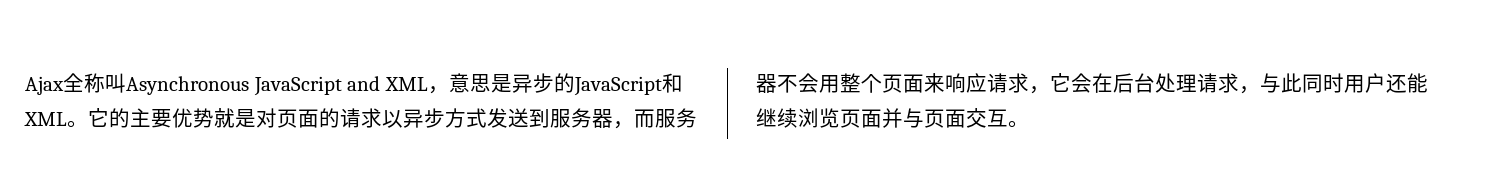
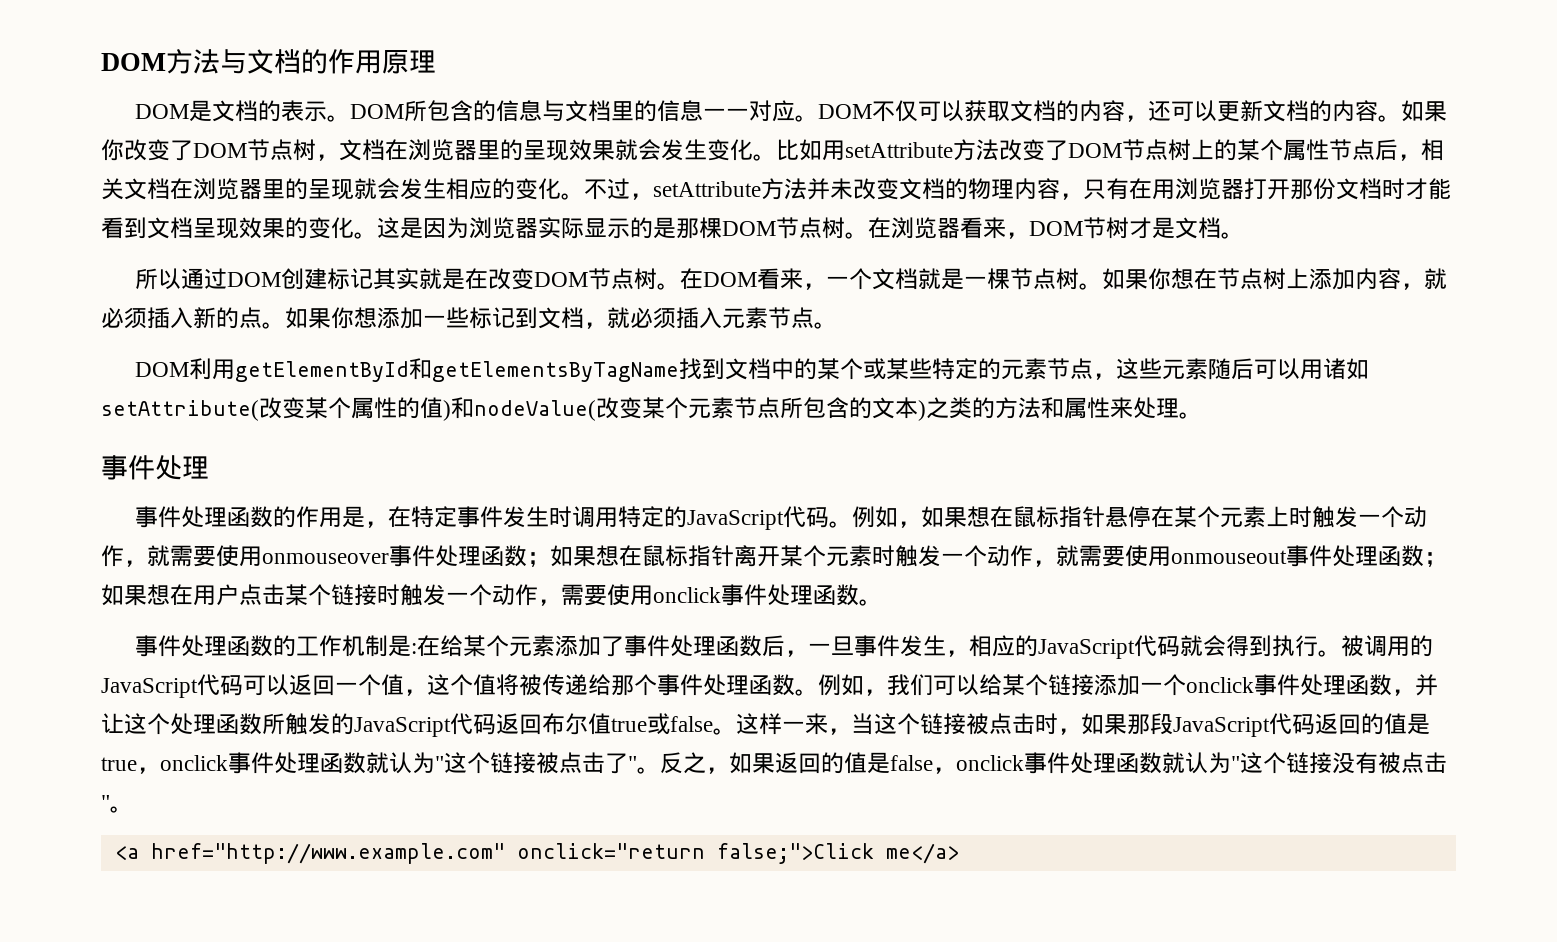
[25,73,683,96] [24,108,697,129] [756,73,1428,94] [756,108,1029,128] Ajax全称叫Asynchronous JavaScript and XML，意思是异步的JavaScript和XML。它的主要优势就是对页面的请求以异步方式发送到服务器，而服务器不会用整个页面来响应请求，它会在后台处理请求，与此同时用户还能继续浏览页面并与页面交互。 -> [101,49,436,74] [134,100,1447,122] [101,139,1444,161] [101,178,1451,200] [101,217,1244,239] [134,268,1447,290] [101,307,837,329] [134,358,1369,382] [101,397,1202,421] [101,455,209,480] [134,506,1427,530] [101,545,1447,567] [101,584,882,606] [134,635,1433,659] [101,674,1438,698] [101,713,1430,737] [101,752,1447,774] [101,795,133,813] [114,843,959,864] DOM方法与文档的作用原理 // DOM是文档的表示。DOM所包含的信息与文档里的信息一一对应。DOM不仅可以获取文档的内容，还可以更新文档的内容。如果你改变了DOM节点树，文档在浏览器里的呈现效果就会发生变化。比如用setAttribute方法改变了DOM节点树上的某个属性节点后，相关文档在浏览器里的呈现就会发生相应的变化。不过，setAttribute方法并未改变文档的物理内容，只有在用浏览器打开那份文档时才能看到文档呈现效果的变化。这是因为浏览器实际显示的是那棵DOM节点树。在浏览器看来，DOM节树才是文档。 // 所以通过DOM创建标记其实就是在改变DOM节点树。在DOM看来，一个文档就是一棵节点树。如果你想在节点树上添加内容，就必须插入新的点。如果你想添加一些标记到文档，就必须插入元素节点。 // DOM利用getElementById和getElementsByTagName找到文档中的某个或某些特定的元素节点，这些元素随后可以用诸如setAttribute(改变某个属性的值)和nodeValue(改变某个元素节点所包含的文本)之类的方法和属性来处理。 // 事件处理 // 事件处理函数的作用是，在特定事件发生时调用特定的JavaScript代码。例如，如果想在鼠标指针悬停在某个元素上时触发一个动作，就需要使用onmouseover事件处理函数；如果想在鼠标指针离开某个元素时触发一个动作，就需要使用onmouseout事件处理函数；如果想在用户点击某个链接时触发一个动作，需要使用onclick事件处理函数。 // 事件处理函数的工作机制是:在给某个元素添加了事件处理函数后，一旦事件发生，相应的JavaScript代码就会得到执行。被调用的JavaScript代码可以返回一个值，这个值将被传递给那个事件处理函数。例如，我们可以给某个链接添加一个onclick事件处理函数，并让这个处理函数所触发的JavaScript代码返回布尔值true或false。这样一来，当这个链接被点击时，如果那段JavaScript代码返回的值是true，onclick事件处理函数就认为"这个链接被点击了"。反之，如果返回的值是false，onclick事件处理函数就认为"这个链接没有被点击"。 // <a href="http://www.example.com" onclick="return false;">Click me</a>

